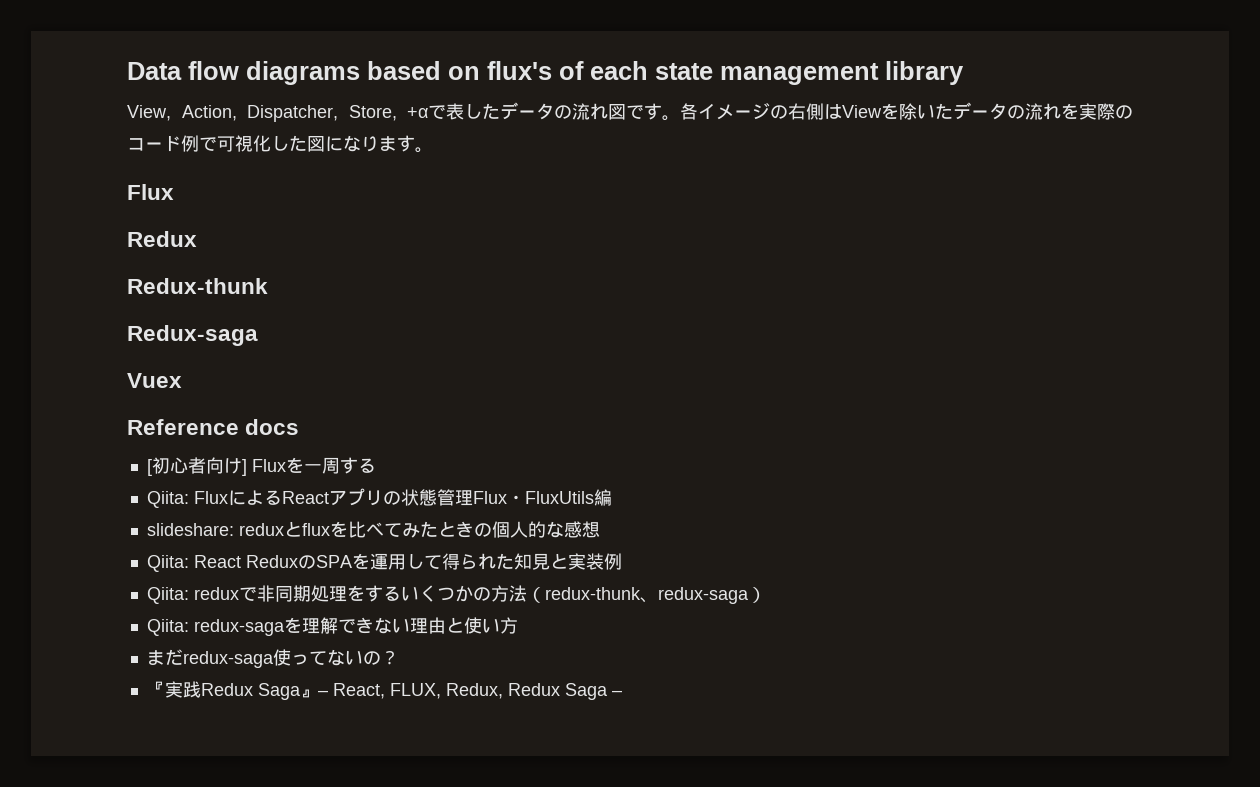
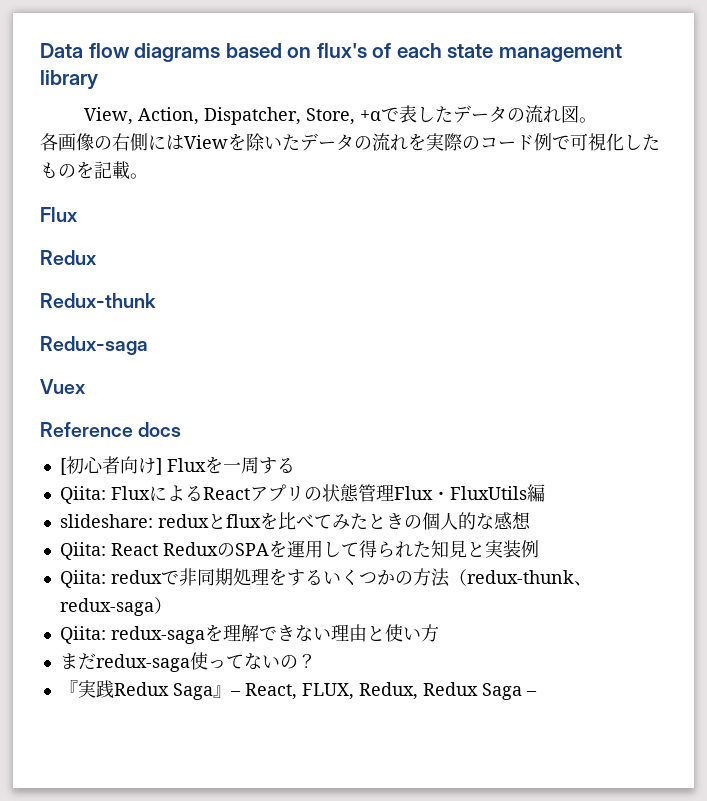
[626,103,824,121] です。各イメージの右側 -> [579,117,598,123] [40,133,166,151] 。 // 各画像の右側に
[307,135,415,152] 図になります -> [40,161,130,180] ものを記載

